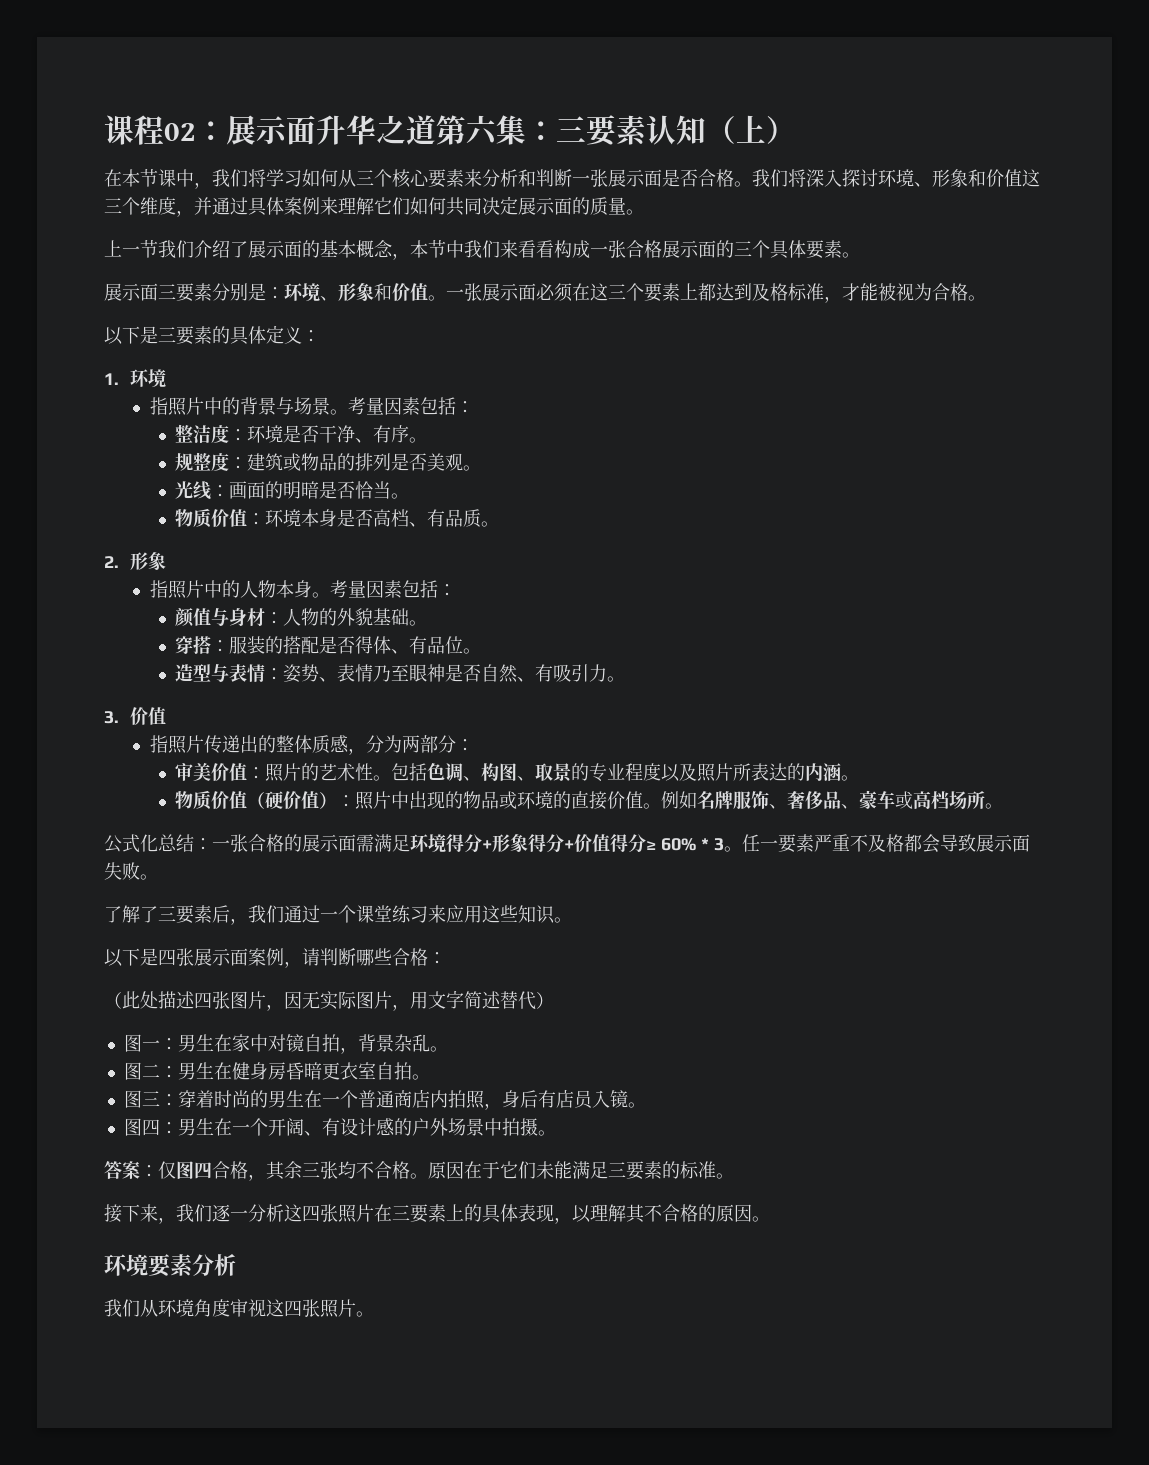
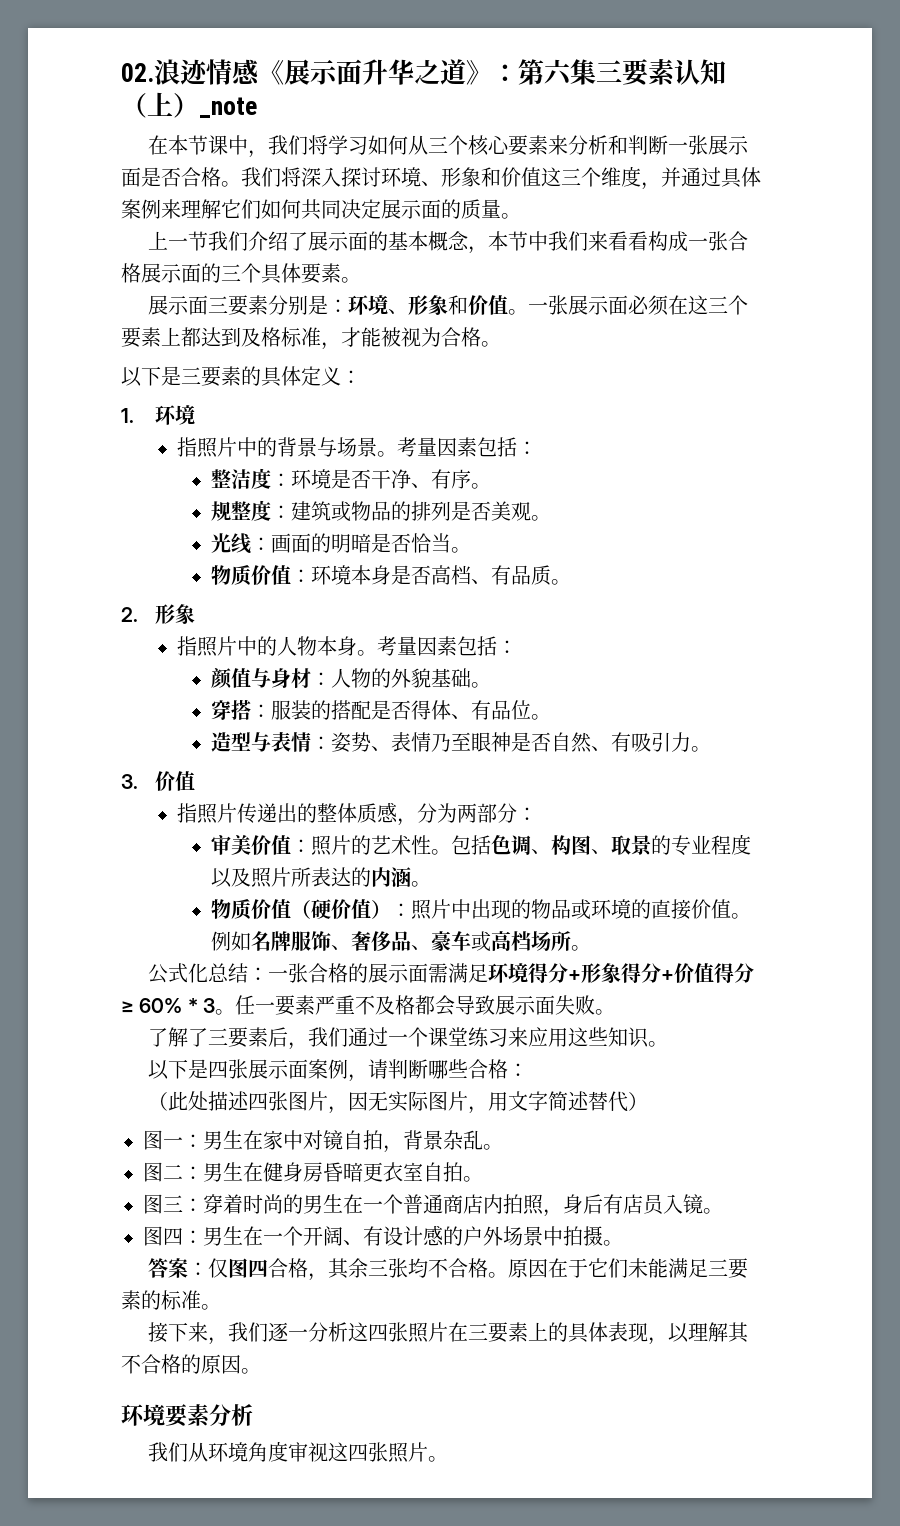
[104,115,226,145] 课程02： -> [121,59,284,85] 02.浪迹情感《
[436,115,556,146] 第六集： -> [466,59,596,86] 》：第六集
(796, 130) none -> [199,97,257,118] _note

